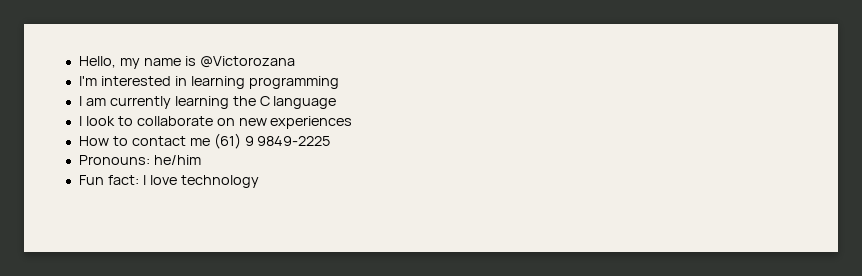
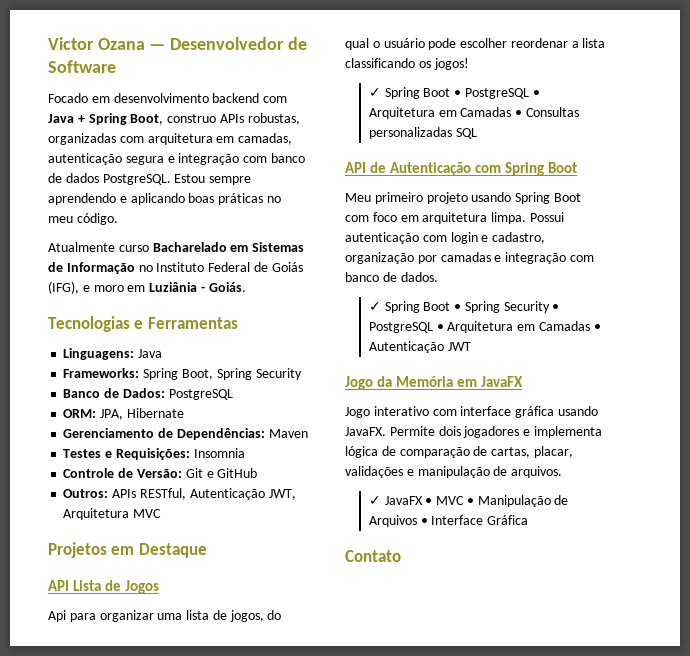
[78,56,295,69] [78,76,339,89] [78,96,337,109] [78,116,353,129] [78,133,331,149] [78,155,201,165] [78,175,259,188] Hello, my name is @Victorozana // I'm interested in learning programming // I am currently learning the C language // I look to collaborate on new experiences // How to contact me (61) 9 9849-2225 // Pronouns: he/him // Fun fact: I love technology -> [48,37,307,50] [48,60,116,73] [48,93,288,103] [48,113,300,125] [48,133,293,145] [48,153,305,165] [48,173,252,185] [48,193,281,205] [48,213,118,225] [48,242,305,252] [48,262,303,274] [48,281,246,294] [48,316,238,332] [63,348,163,360] [63,368,302,380] [63,388,233,400] [63,408,184,420] [63,428,308,440] [63,448,245,460] [63,468,258,478] [63,488,296,500] [63,508,162,520] [48,542,207,558] [48,580,160,594] [48,610,282,622] [345,38,606,50] [345,58,469,70] [368,87,540,99] [368,107,579,119] [368,127,477,139] [345,162,578,176] [345,192,581,204] [345,212,564,224] [345,232,546,244] [345,252,594,264] [345,272,438,282] [368,301,560,313] [368,321,601,333] [368,341,471,353] [345,376,524,390] [345,406,598,418] [345,426,602,438] [345,446,573,458] [345,466,563,478] [368,495,569,507] [368,515,529,527] [345,550,401,562] Victor Ozana — Desenvolvedor de Software // Focado em desenvolvimento backend com Java + Spring Boot, construo APIs robustas, organizadas com arquitetura em camadas, autenticação segura e integração com banco de dados PostgreSQL. Estou sempre aprendendo e aplicando boas práticas no meu código. // Atualmente curso Bacharelado em Sistemas de Informação no Instituto Federal de Goiás (IFG), e moro em Luziânia - Goiás. // Tecnologias e Ferramentas // Linguagens: Java // Frameworks: Spring Boot, Spring Security // Banco de Dados: PostgreSQL // ORM: JPA, Hibernate // Gerenciamento de Dependências: Maven // Testes e Requisições: Insomnia // Controle de Versão: Git e GitHub // Outros: APIs RESTful, Autenticação JWT, Arquitetura MVC // Projetos em Destaque // API Lista de Jogos // Api para organizar uma lista de jogos, do qual o usuário pode escolher reordenar a lista classificando os jogos! // ✓ Spring Boot • PostgreSQL • Arquitetura em Camadas • Consultas personalizadas SQL // API de Autenticação com Spring Boot // Meu primeiro projeto usando Spring Boot com foco em arquitetura limpa. Possui autenticação com login e cadastro, organização por camadas e integração com banco de dados. // ✓ Spring Boot • Spring Security • PostgreSQL • Arquitetura em Camadas • Autenticação JWT // Jogo da Memória em JavaFX // Jogo interativo com interface gráfica usando JavaFX. Permite dois jogadores e implementa lógica de comparação de cartas, placar, validações e manipulação de arquivos. // ✓ JavaFX • MVC • Manipulação de Arquivos • Interface Gráfica // Contato

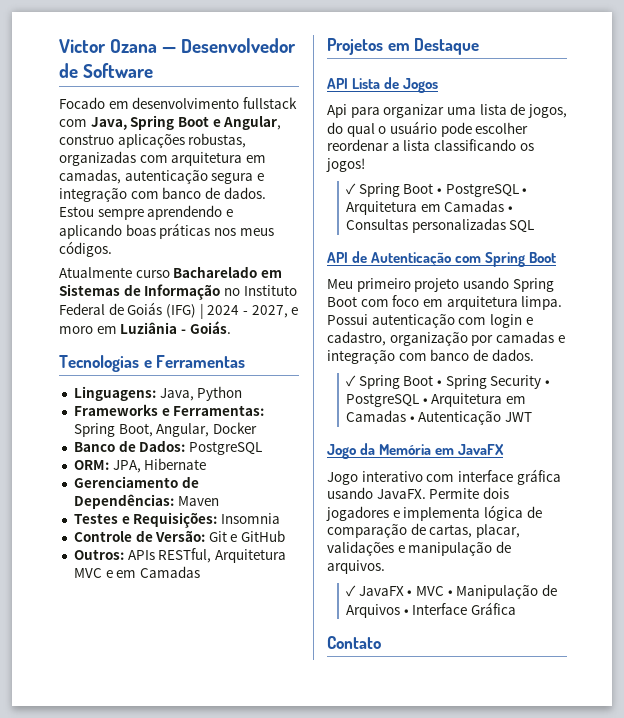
[212,93,288,103] [48,113,244,125] backend com Java + Spring Boot, construo APIs -> [242,97,297,109] [59,115,282,130] [59,134,185,148] fullstack com Java, Spring Boot e Angular, construo aplicações
[65,173,171,185] dados PostgreSQL. -> [223,187,266,199] dados.
[266,196,281,203] [48,213,118,225] no meu código. -> [213,228,274,236] [59,241,112,257] nos meus códigos.
[48,281,79,294] (IFG), -> [165,303,288,319] (IFG) | 2024 - 2027,
[138,349,163,358] [63,368,302,380] Java // Frameworks: Spring Boot, Spring Security -> [159,386,243,401] [73,404,265,416] [73,422,257,437] Java, Python // Frameworks e Ferramentas: Spring Boot, Angular, Docker
[189,488,296,500] Autenticação JWT, -> (212, 555) none
(162, 513) none -> [105,566,200,578] e em Camadas

